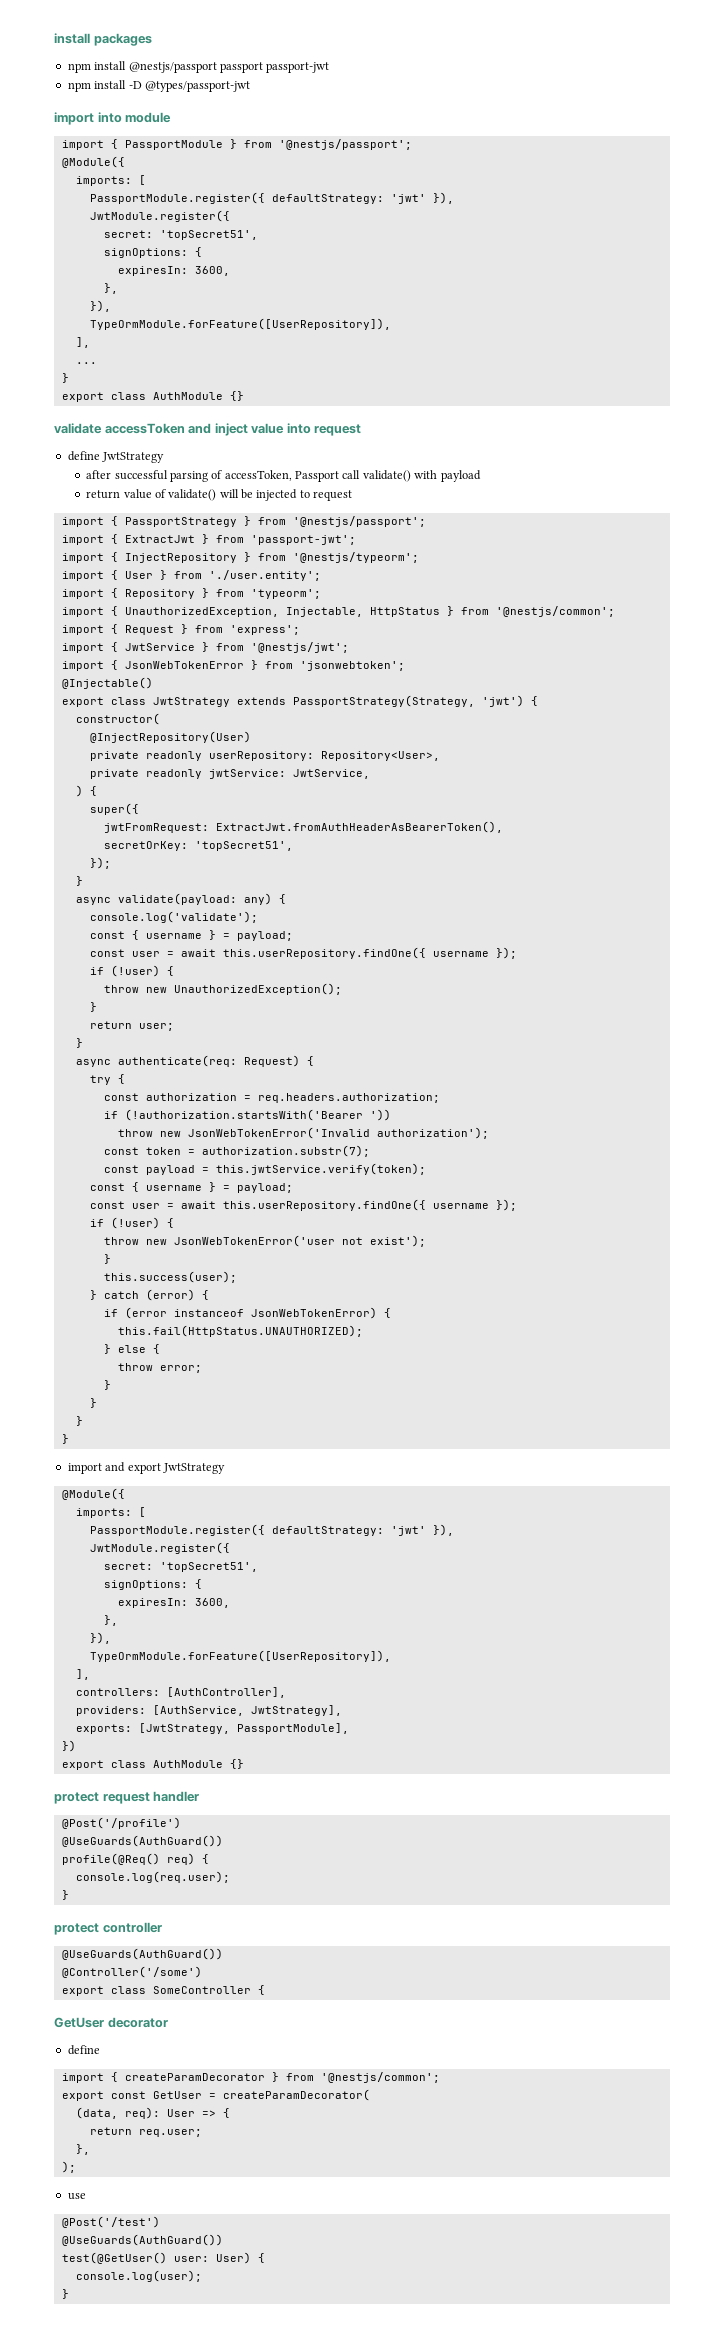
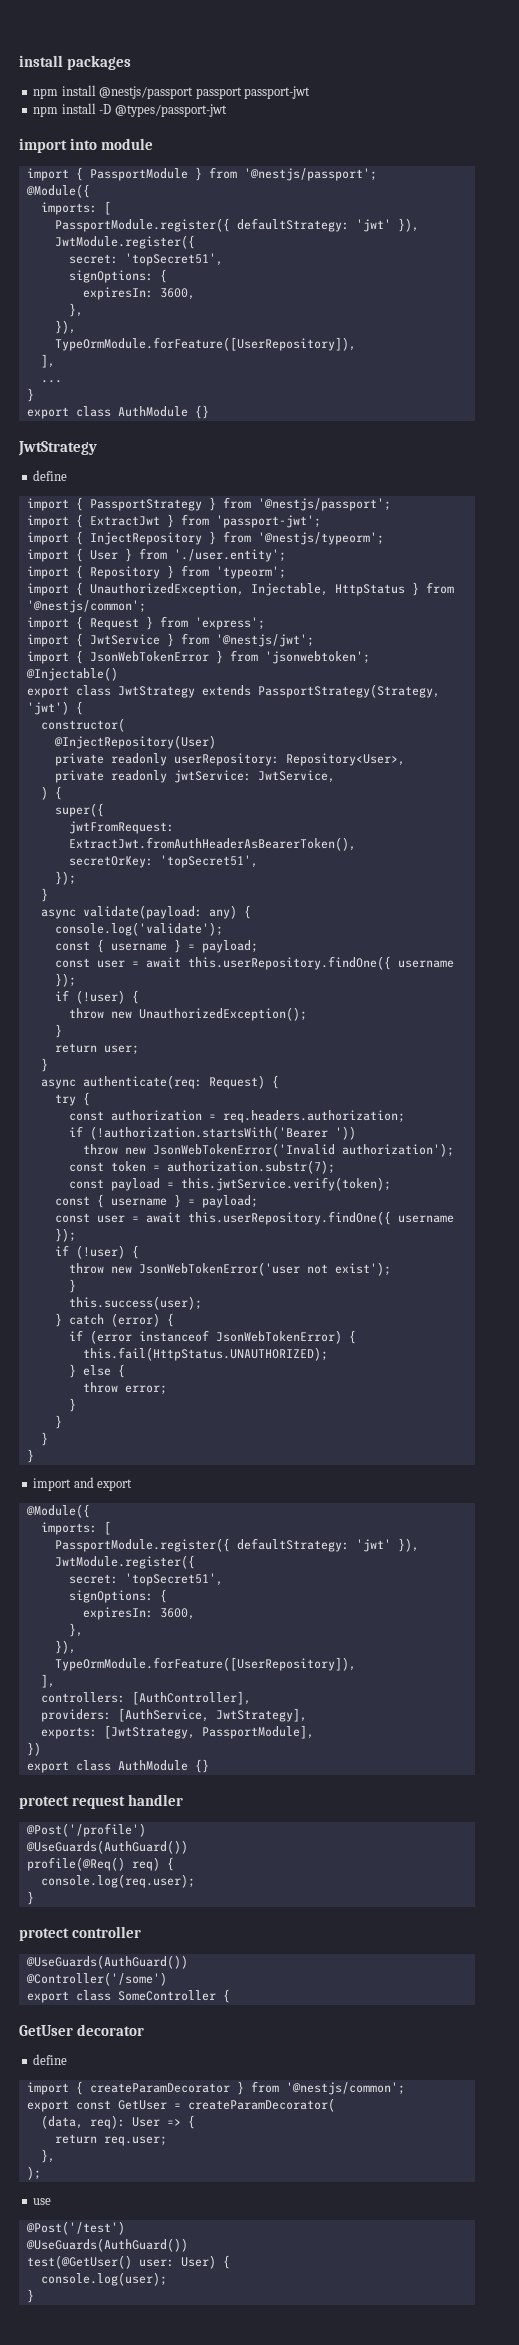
[54,423,362,436] [67,451,165,463] [86,470,481,482] [86,489,353,501] validate accessToken and inject value into request // define JwtStrategy // after successful parsing of accessToken, Passport call validate() with payload // return value of validate() will be injected to request -> [18,441,97,456] [33,470,68,481] JwtStrategy // define
[162,1463,225,1474] JwtStrategy -> (133, 1485) none

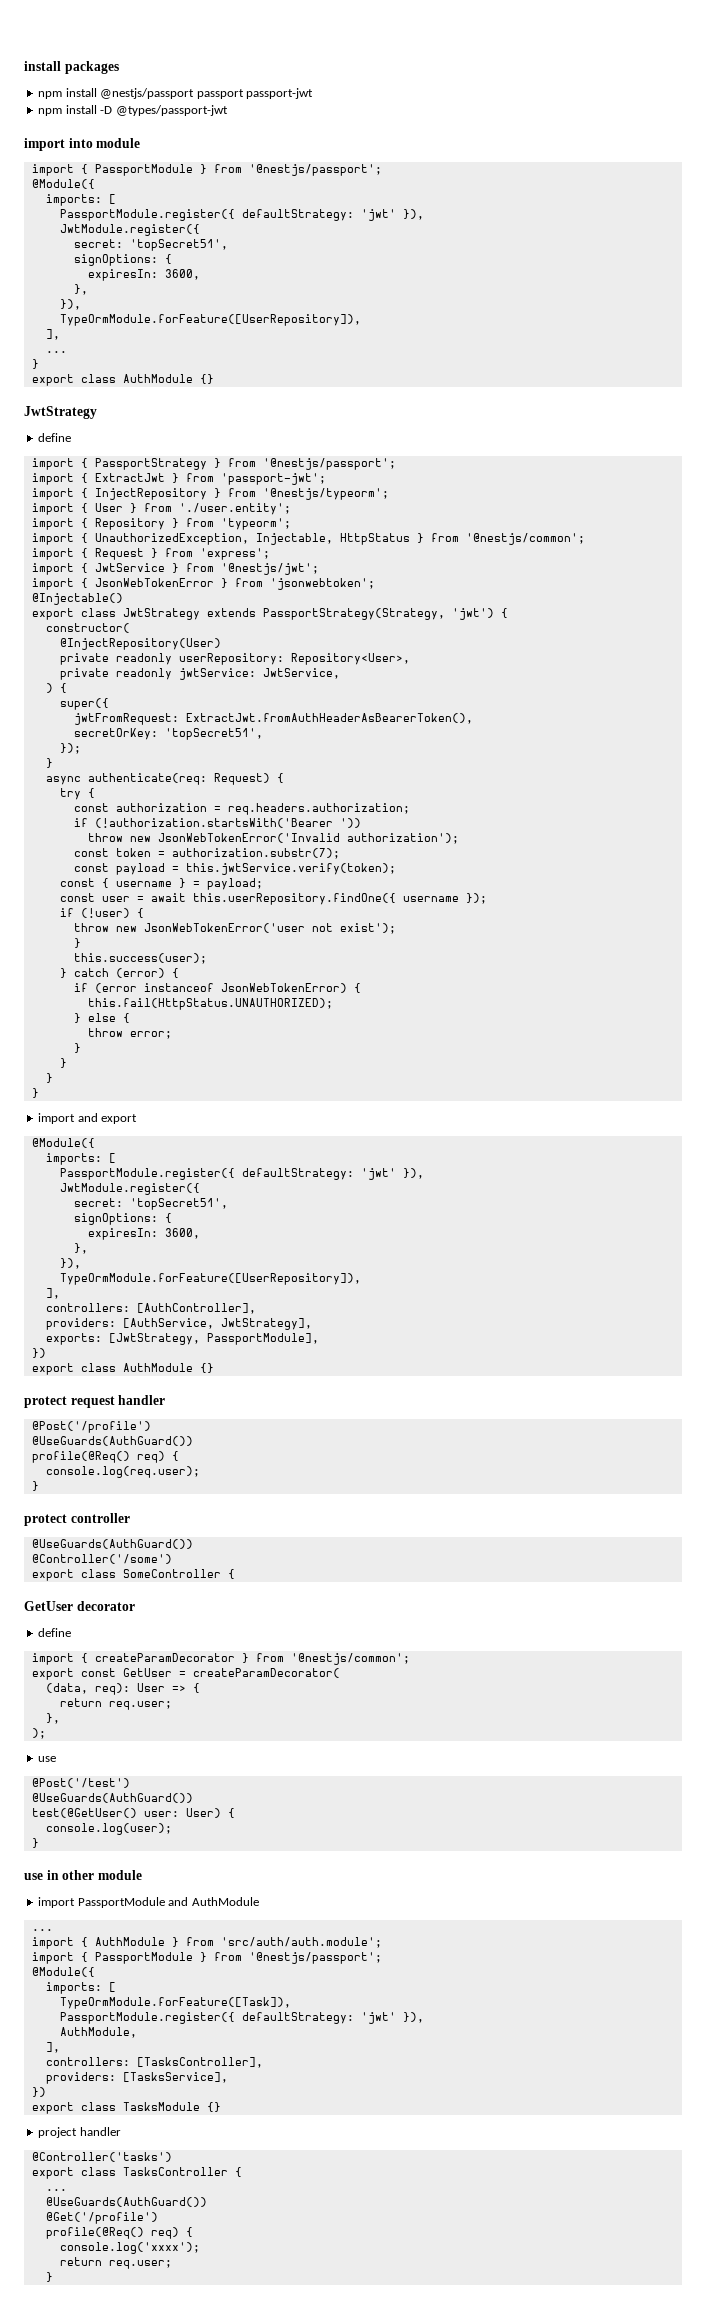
[40,905,251,919] [54,922,223,936] [54,939,258,953] [54,956,454,970] [54,973,76,987] [54,990,139,1004] [68,1007,307,1021] [54,1024,62,1038] [54,1043,139,1055] [40,1058,48,1072] // async validate(payload: any) { // console.log('validate'); // const { username } = payload; // const user = await this.userRepository.findOne({ username }); // if (!user) { // throw new UnauthorizedException(); // } // return user; // } -> (53, 763) none
(34, 2296) none -> [24,1870,142,1880] [38,1897,259,1908] [31,1929,53,1931] [31,1937,382,1949] [31,1952,382,1964] [31,1967,95,1977] [45,1982,116,1994] [59,1997,291,2009] [59,2012,424,2024] [59,2027,137,2038] [45,2042,60,2053] [45,2057,263,2068] [45,2072,228,2084] [31,2087,46,2097] [31,2102,221,2114] [38,2127,121,2138] [31,2152,172,2162] [31,2167,242,2179] [45,2189,67,2191] [45,2197,207,2207] [45,2212,158,2224] [45,2227,193,2239] [59,2242,200,2254] [59,2257,172,2269] [45,2272,53,2282] // use in other module // import PassportModule and AuthModule // ... // import { AuthModule } from 'src/auth/auth.module'; // import { PassportModule } from '@nestjs/passport'; // @Module({ // imports: [ // TypeOrmModule.forFeature([Task]), // PassportModule.register({ defaultStrategy: 'jwt' }), // AuthModule, // ], // controllers: [TasksController], // providers: [TasksService], // }) // export class TasksModule {} // project handler // @Controller('tasks') // export class TasksController { // ... // @UseGuards(AuthGuard()) // @Get('/profile') // profile(@Req() req) { // console.log('xxxx'); // return req.user; // }

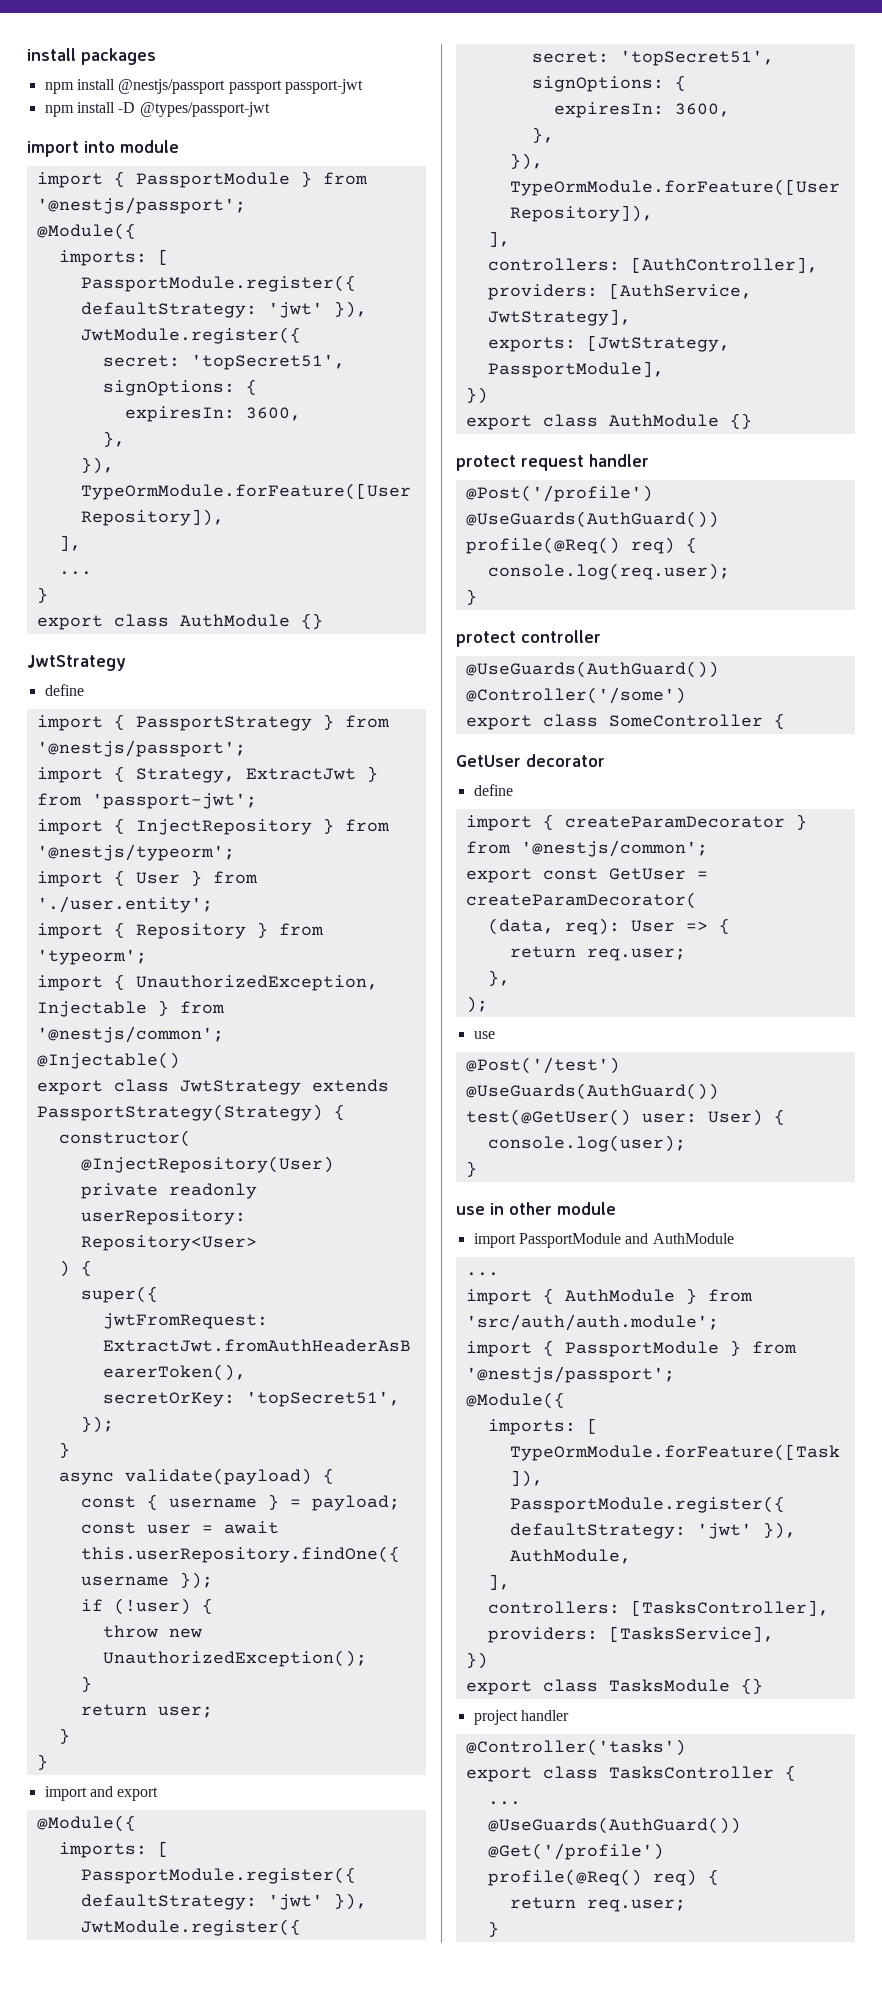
(88, 478) none -> [135,768,235,783] Strategy,
[255,533,585,545] [31,548,270,560] [31,563,319,575] [31,578,375,590] Injectable, HttpStatus } from '@nestjs/common'; // import { Request } from 'express'; // import { JwtService } from '@nestjs/jwt'; // import { JsonWebTokenError } from 'jsonwebtoken'; -> [36,1000,225,1017] [36,1026,224,1043] Injectable } from '@nestjs/common';
[262,608,494,620] PassportStrategy(Strategy, 'jwt') -> [36,1104,323,1121] PassportStrategy(Strategy)
[290,653,410,665] [59,668,340,680] Repository<User>, // private readonly jwtService: JwtService, -> [80,1235,257,1251] Repository<User>
[87,773,284,785] [59,788,95,800] [73,803,410,815] [73,818,361,828] [87,833,459,844] [73,848,340,859] [73,863,396,875] authenticate(req: Request) { // try { // const authorization = req.headers.authorization; // if (!authorization.startsWith('Bearer ')) // throw new JsonWebTokenError('Invalid authorization'); // const token = authorization.substr(7); // const payload = this.jwtService.verify(token); -> [124,1468,334,1485] validate(payload) {
[143,923,396,934] [73,938,81,948] [73,953,207,964] [59,968,179,978] [73,983,361,993] [87,998,333,1010] [73,1013,130,1023] [87,1028,172,1039] [73,1043,81,1053] [59,1058,67,1068] JsonWebTokenError('user not exist'); // } // this.success(user); // } catch (error) { // if (error instanceof JsonWebTokenError) { // this.fail(HttpStatus.UNAUTHORIZED); // } else { // throw error; // } // } -> [102,1650,367,1667] [80,1676,92,1692] [80,1704,213,1718] UnauthorizedException(); // } // return user;
[59,2242,200,2254] // console.log('xxxx'); -> (719, 1877) none

